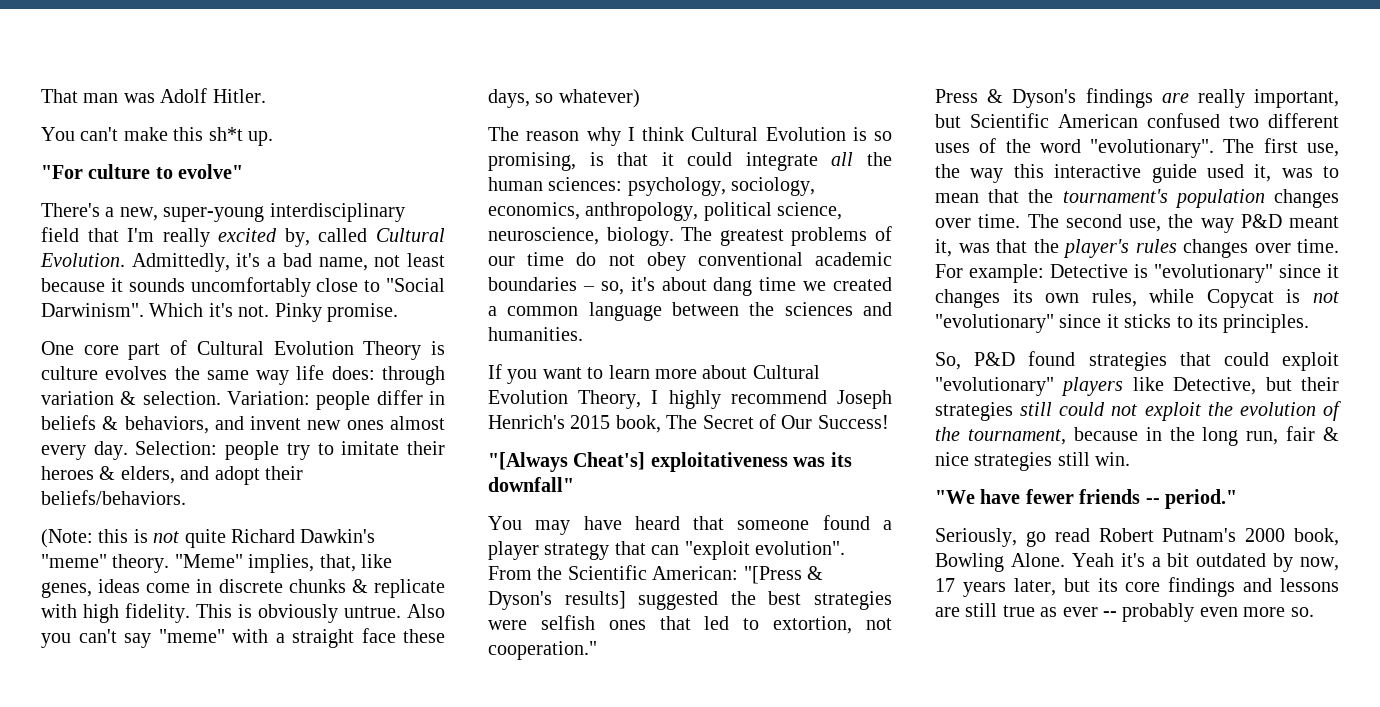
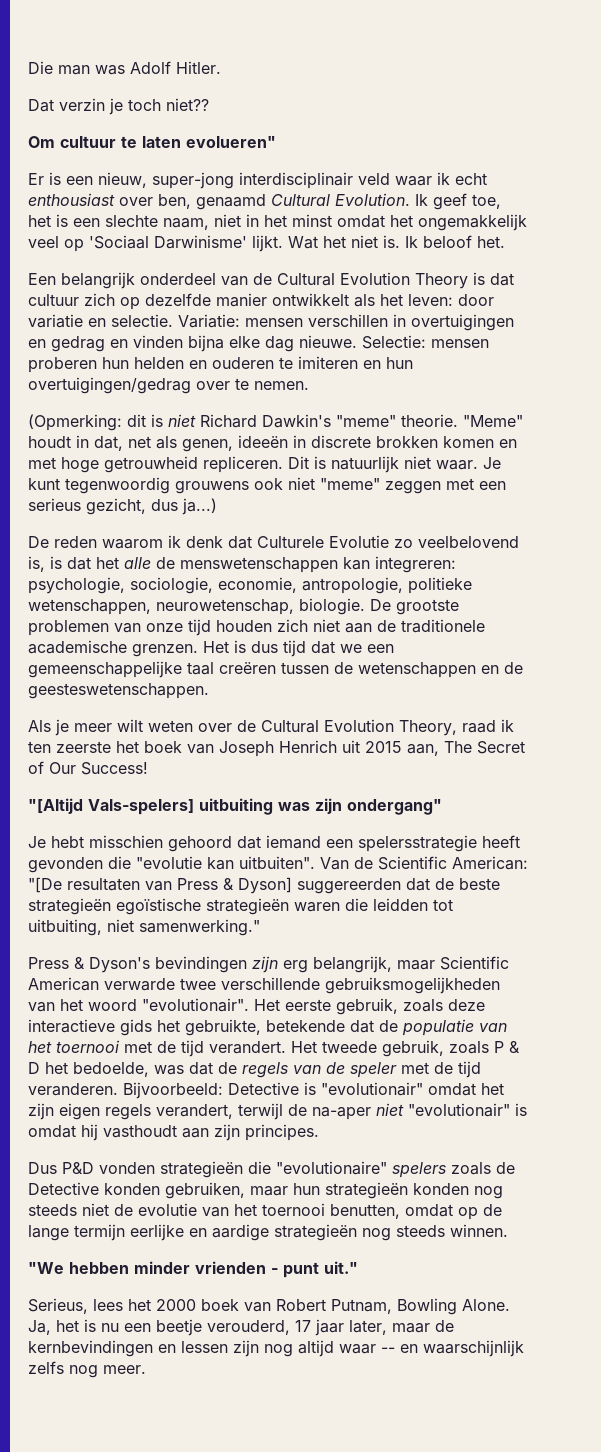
[41,89,78,103] That -> [28,61,53,74] Die
[41,127,273,146] [41,164,244,179] [41,203,405,222] [41,227,445,247] [40,253,446,272] [41,277,445,297] [41,303,398,322] [41,340,445,360] [41,365,445,385] [41,390,445,410] [41,415,445,434] [41,441,446,460] [41,466,303,485] [41,490,186,505] [41,529,376,548] [41,554,392,573] [41,579,445,598] [41,603,445,623] [41,628,445,648] [488,89,640,108] [488,127,892,146] [488,152,892,171] [488,177,816,196] [488,202,843,221] [488,226,892,246] [488,252,892,271] [488,277,892,296] [488,302,892,321] [488,327,583,341] [488,364,820,384] [488,390,892,409] [488,415,661,433] You can't make this sh*t up. // "For culture to evolve" // There's a new, super-young interdisciplinary field that I'm really excited by, called Cultural Evolution. Admittedly, it's a bad name, not least because it sounds uncomfortably close to "Social Darwinism". Which it's not. Pinky promise. // One core part of Cultural Evolution Theory is culture evolves the same way life does: through variation & selection. Variation: people differ in beliefs & behaviors, and invent new ones almost every day. Selection: people try to imitate their heroes & elders, and adopt their beliefs/behaviors. // (Note: this is not quite Richard Dawkin's "meme" theory. "Meme" implies, that, like genes, ideas come in discrete chunks & replicate with high fidelity. This is obviously untrue. Also you can't say "meme" with a straight face these days, so whatever) // The reason why I think Cultural Evolution is so promising, is that it could integrate all the human sciences: psychology, sociology, economics, anthropology, political science, neuroscience, biology. The greatest problems of our time do not obey conventional academic boundaries – so, it's about dang time we created a common language between the sciences and humanities. // If you want to learn more about Cultural Evolution Theory, I highly recommend Joseph Henrich's 2015 book, -> [28,98,209,115] [28,136,276,148] [28,172,487,189] [28,193,501,210] [28,214,527,231] [28,235,505,252] [28,272,514,289] [28,293,494,310] [28,314,514,331] [28,335,489,352] [28,356,413,373] [28,377,309,394] [28,414,523,431] [28,435,517,452] [28,456,501,473] [28,477,506,494] [28,498,217,515] [28,535,519,549] [28,556,456,573] [28,577,472,594] [28,598,459,615] [28,619,485,636] [28,640,394,657] [28,661,523,678] [28,683,209,699] [28,719,514,736] [28,740,439,757] Dat verzin je toch niet?? // Om cultuur te laten evolueren" // Er is een nieuw, super-jong interdisciplinair veld waar ik echt enthousiast over ben, genaamd Cultural Evolution. Ik geef toe, het is een slechte naam, niet in het minst omdat het ongemakkelijk veel op 'Sociaal Darwinisme' lijkt. Wat het niet is. Ik beloof het. // Een belangrijk onderdeel van de Cultural Evolution Theory is dat cultuur zich op dezelfde manier ontwikkelt als het leven: door variatie en selectie. Variatie: mensen verschillen in overtuigingen en gedrag en vinden bijna elke dag nieuwe. Selectie: mensen proberen hun helden en ouderen te imiteren en hun overtuigingen/gedrag over te nemen. // (Opmerking: dit is niet Richard Dawkin's "meme" theorie. "Meme" houdt in dat, net als genen, ideeën in discrete brokken komen en met hoge getrouwheid repliceren. Dit is natuurlijk niet waar. Je kunt tegenwoordig grouwens ook niet "meme" zeggen met een serieus gezicht, dus ja...) // De reden waarom ik denk dat Culturele Evolutie zo veelbelovend is, is dat het alle de menswetenschappen kan integreren: psychologie, sociologie, economie, antropologie, politieke wetenschappen, neurowetenschap, biologie. De grootste problemen van onze tijd houden zich niet aan de traditionele academische grenzen. Het is dus tijd dat we een gemeenschappelijke taal creëren tussen de wetenschappen en de geesteswetenschappen. // Als je meer wilt weten over de Cultural Evolution Theory, raad ik ten zeerste het boek van Joseph Henrich uit 2015 aan,
[488,452,852,472] [488,477,574,492] [488,515,892,535] [488,541,845,560] [488,565,823,584] [488,591,892,610] [488,615,892,634] [488,641,597,660] [935,88,1339,108] [935,113,1339,128] [935,138,1339,158] [935,164,1339,183] [935,189,1339,208] [935,214,1339,233] [935,239,1339,258] [935,264,1339,283] [935,289,1339,308] [935,314,1310,333] [935,351,1339,371] [935,377,1339,396] [935,401,1341,421] [935,426,1339,446] [935,452,1131,471] [935,489,1237,509] [935,528,1339,547] [935,553,1339,572] [935,577,1339,597] [935,603,1314,622] "[Always Cheat's] exploitativeness was its downfall" // You may have heard that someone found a player strategy that can "exploit evolution". From the Scientific American: "[Press & Dyson's results] suggested the best strategies were selfish ones that led to extortion, not cooperation." // Press & Dyson's findings are really important, but Scientific American confused two different uses of the word "evolutionary". The first use, the way this interactive guide used it, was to mean that the tournament's population changes over time. The second use, the way P&D meant it, was that the player's rules changes over time. For example: Detective is "evolutionary" since it changes its own rules, while Copycat is not "evolutionary" since it sticks to its principles. // So, P&D found strategies that could exploit "evolutionary" players like Detective, but their strategies still could not exploit the evolution of the tournament, because in the long run, fair & nice strategies still win. // "We have fewer friends -- period." // Seriously, go read Robert Putnam's 2000 book, Bowling Alone. Yeah it's a bit outdated by now, 17 years later, but its core findings and lessons are still true as ever -- probably even more so. -> [28,798,442,815] [28,835,520,852] [28,856,528,873] [28,877,500,894] [28,898,453,915] [28,919,260,936] [28,956,509,973] [28,977,500,994] [28,998,485,1015] [28,1019,507,1036] [28,1040,520,1057] [28,1061,481,1078] [28,1082,504,1099] [28,1103,527,1120] [28,1124,319,1141] [28,1161,515,1178] [28,1182,503,1199] [28,1203,502,1220] [28,1224,508,1241] [28,1261,358,1278] [28,1298,510,1315] [28,1319,454,1336] [28,1340,524,1357] [28,1361,146,1378] "[Altijd Vals-spelers] uitbuiting was zijn ondergang" // Je hebt misschien gehoord dat iemand een spelersstrategie heeft gevonden die "evolutie kan uitbuiten". Van de Scientific American: "[De resultaten van Press & Dyson] suggereerden dat de beste strategieën egoïstische strategieën waren die leidden tot uitbuiting, niet samenwerking." // Press & Dyson's bevindingen zijn erg belangrijk, maar Scientific American verwarde twee verschillende gebruiksmogelijkheden van het woord "evolutionair". Het eerste gebruik, zoals deze interactieve gids het gebruikte, betekende dat de populatie van het toernooi met de tijd verandert. Het tweede gebruik, zoals P & D het bedoelde, was dat de regels van de speler met de tijd veranderen. Bijvoorbeeld: Detective is "evolutionair" omdat het zijn eigen regels verandert, terwijl de na-aper niet "evolutionair" is omdat hij vasthoudt aan zijn principes. // Dus P&D vonden strategieën die "evolutionaire" spelers zoals de Detective konden gebruiken, maar hun strategieën konden nog steeds niet de evolutie van het toernooi benutten, omdat op de lange termijn eerlijke en aardige strategieën nog steeds winnen. // "We hebben minder vrienden - punt uit." // Serieus, lees het 2000 boek van Robert Putnam, Bowling Alone. Ja, het is nu een beetje verouderd, 17 jaar later, maar de kernbevindingen en lessen zijn nog altijd waar -- en waarschijnlijk zelfs nog meer.

